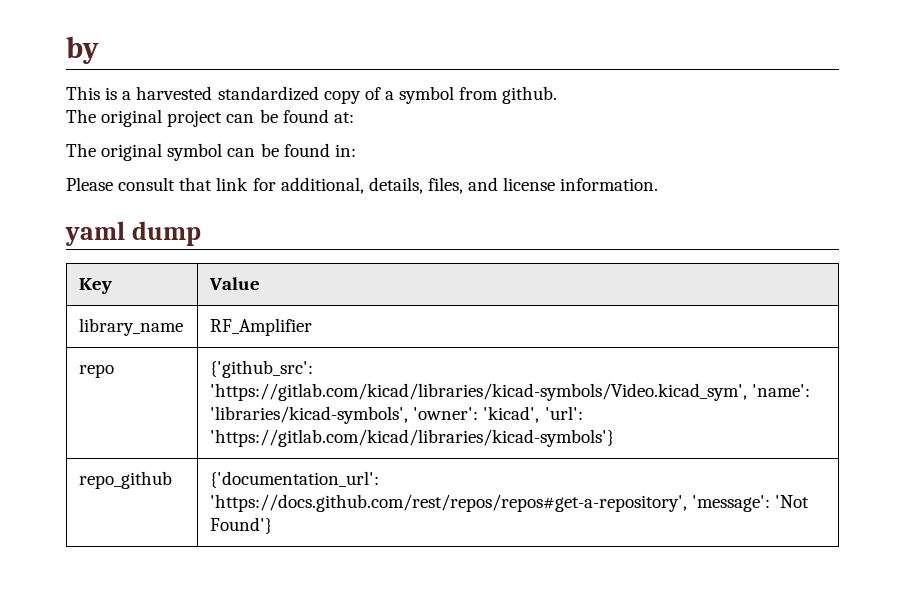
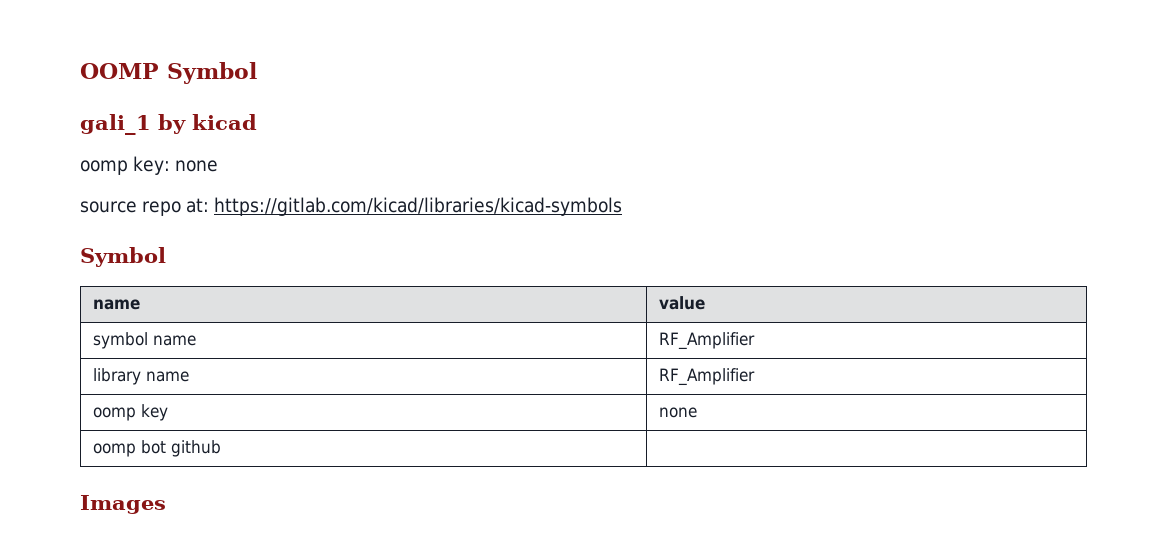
[66,36,99,64] [66,86,558,104] [66,109,354,127] [66,143,356,161] [66,177,659,194] [65,221,201,246] [79,278,113,294] [209,277,261,290] [79,318,184,336] [210,318,313,336] [79,364,115,378] [210,360,314,378] [210,383,811,401] [210,406,583,424] [210,429,615,447] [79,471,173,489] [210,471,380,488] [210,494,810,512] [210,517,273,534] by // This is a harvested standardized copy of a symbol from github. // The original project can be found at: // The original symbol can be found in: // Please consult that link for additional, details, files, and license information. // yaml dump // Key | Value // library_name | RF_Amplifier // repo | {'github_src': 'https://gitlab.com/kicad/libraries/kicad-symbols/Video.kicad_sym', 'name': 'libraries/kicad-symbols', 'owner': 'kicad', 'url': 'https://gitlab.com/kicad/libraries/kicad-symbols'} // repo_github | {'documentation_url': 'https://docs.github.com/rest/repos/repos#get-a-repository', 'message': 'Not Found'} -> [80,62,257,84] [80,114,257,135] [80,156,219,175] [80,197,623,216] [80,247,166,267] [92,299,140,310] [658,296,705,310] [92,332,196,349] [658,332,755,350] [92,368,189,385] [658,368,755,386] [92,404,168,421] [658,407,697,418] [92,440,221,457] [80,495,166,514] OOMP Symbol // gali_1 by kicad // oomp key: none // source repo at: https://gitlab.com/kicad/libraries/kicad-symbols // Symbol // name | value // symbol name | RF_Amplifier // library name | RF_Amplifier // oomp key | none // oomp bot github | // Images

